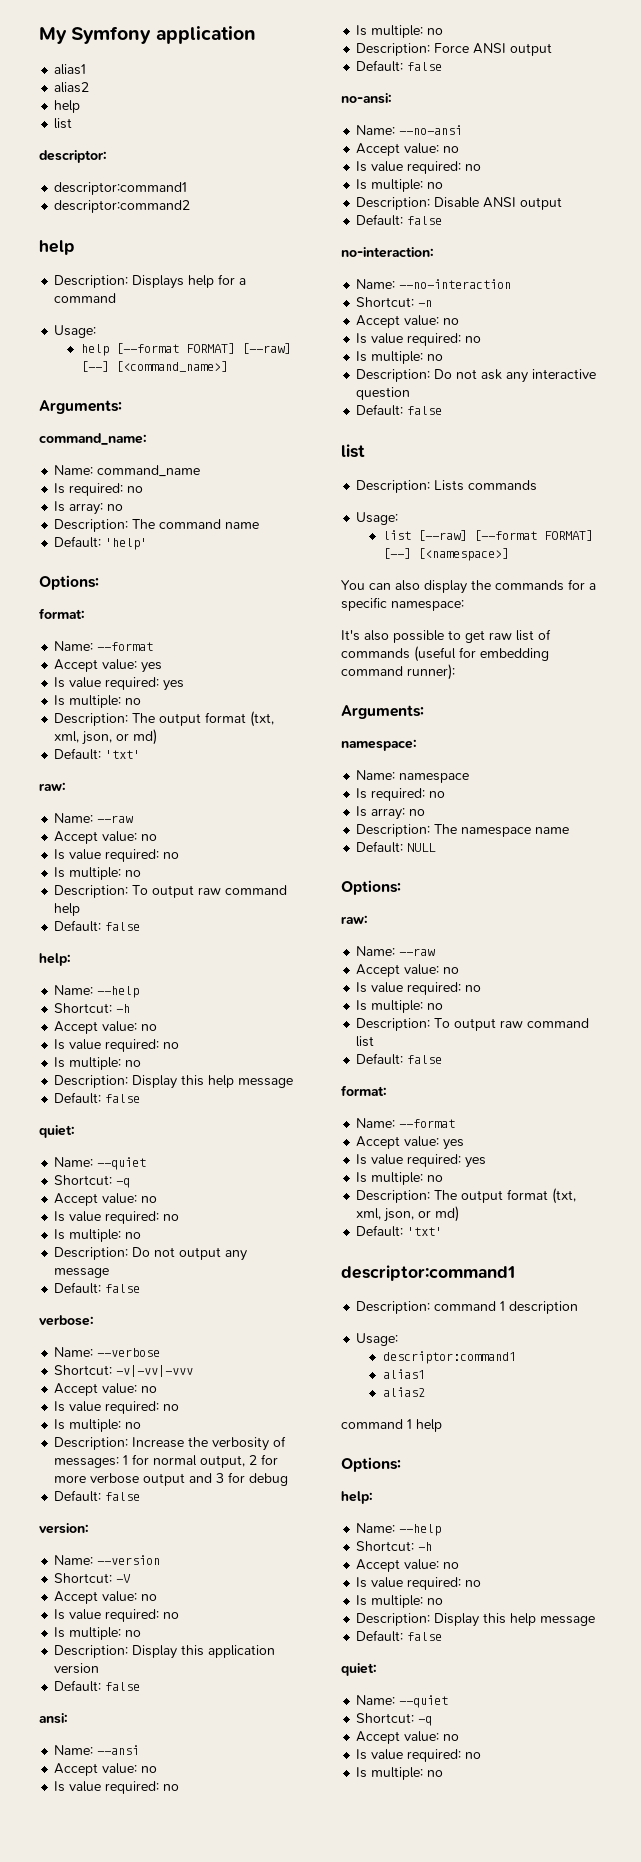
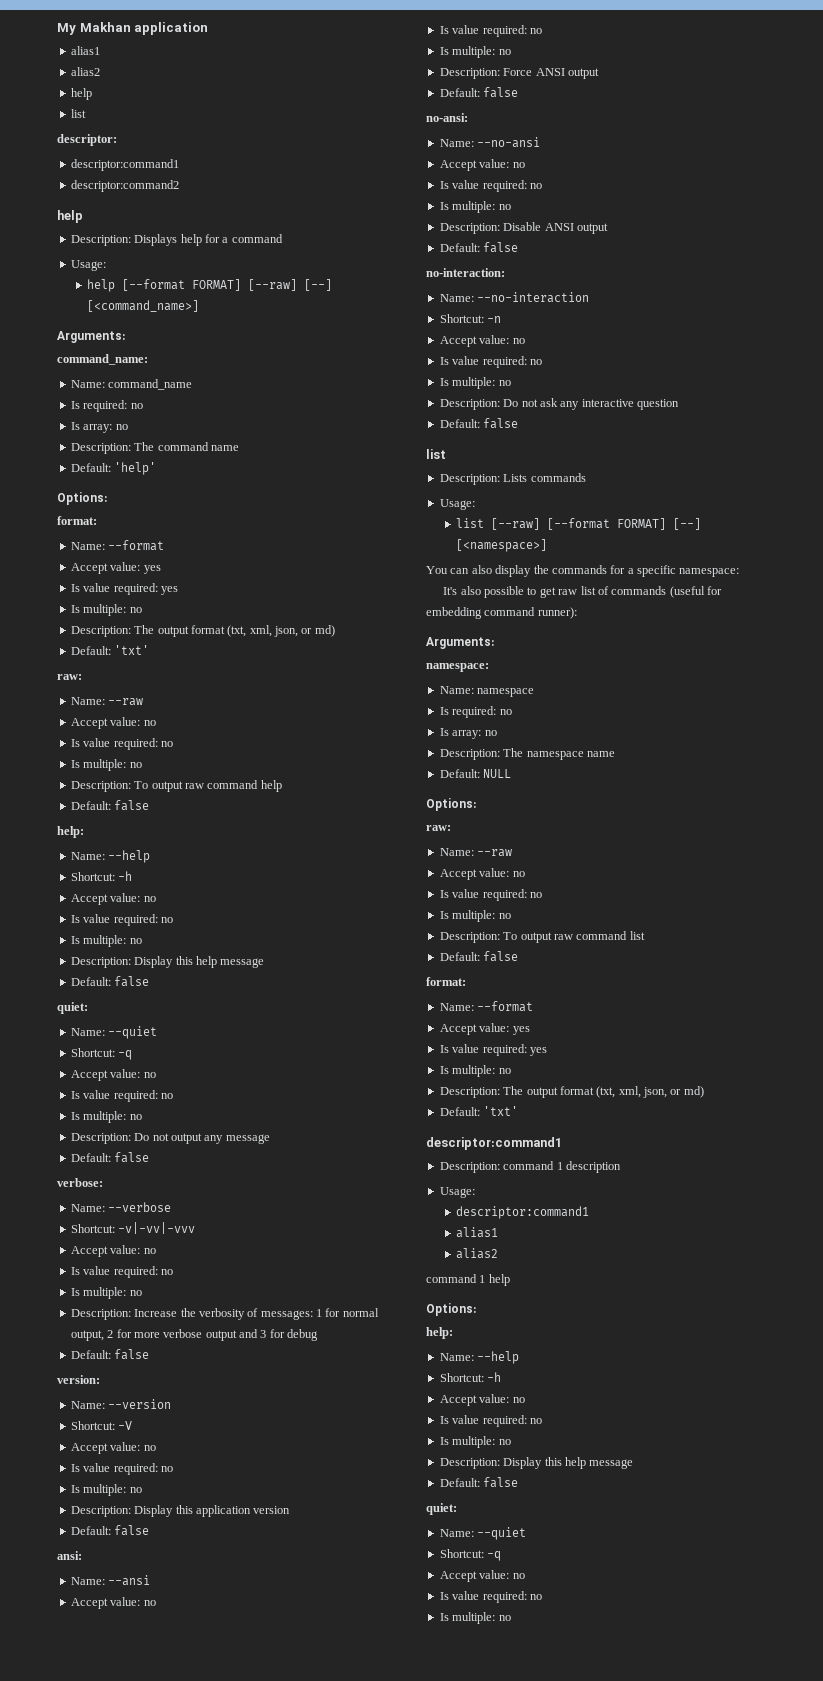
[71,26,152,44] Symfony -> [79,22,131,32] Makhan

